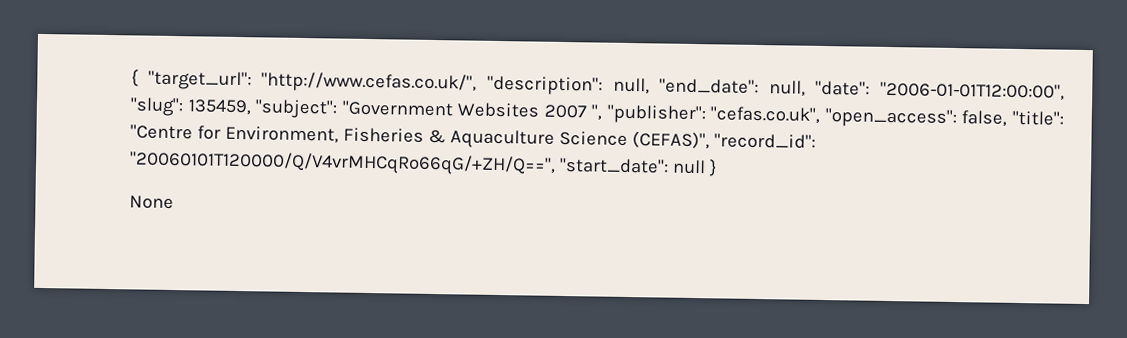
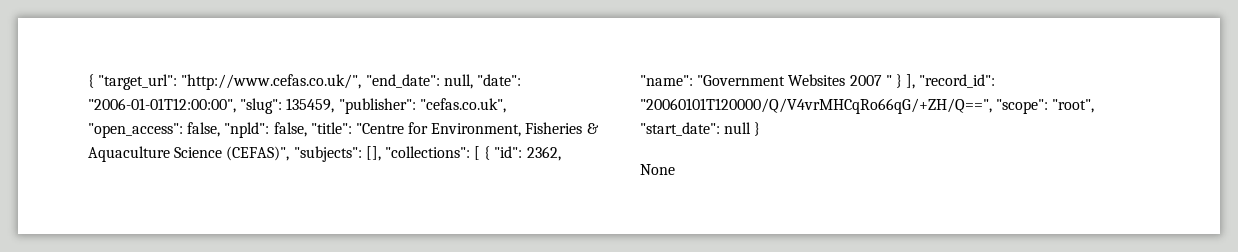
[486,75,650,96] "description": null, -> (362, 82) none
[255,99,603,121] "subject": "Government Websites 2007 ", -> (335, 105) none
(1008, 118) none -> [224,122,307,138] "npld": false,
[713,133,816,149] [129,150,556,176] "record_id": "20060101T120000/Q/V4vrMHCqRo66qG/+ZH/Q==", -> [293,146,561,162] [640,74,996,89] [640,98,1095,114] "subjects": [], "collections": [ { "id": 2362, "name": "Government Websites 2007 " } ], "record_id": "20060101T120000/Q/V4vrMHCqRo66qG/+ZH/Q==", "scope": "root",

